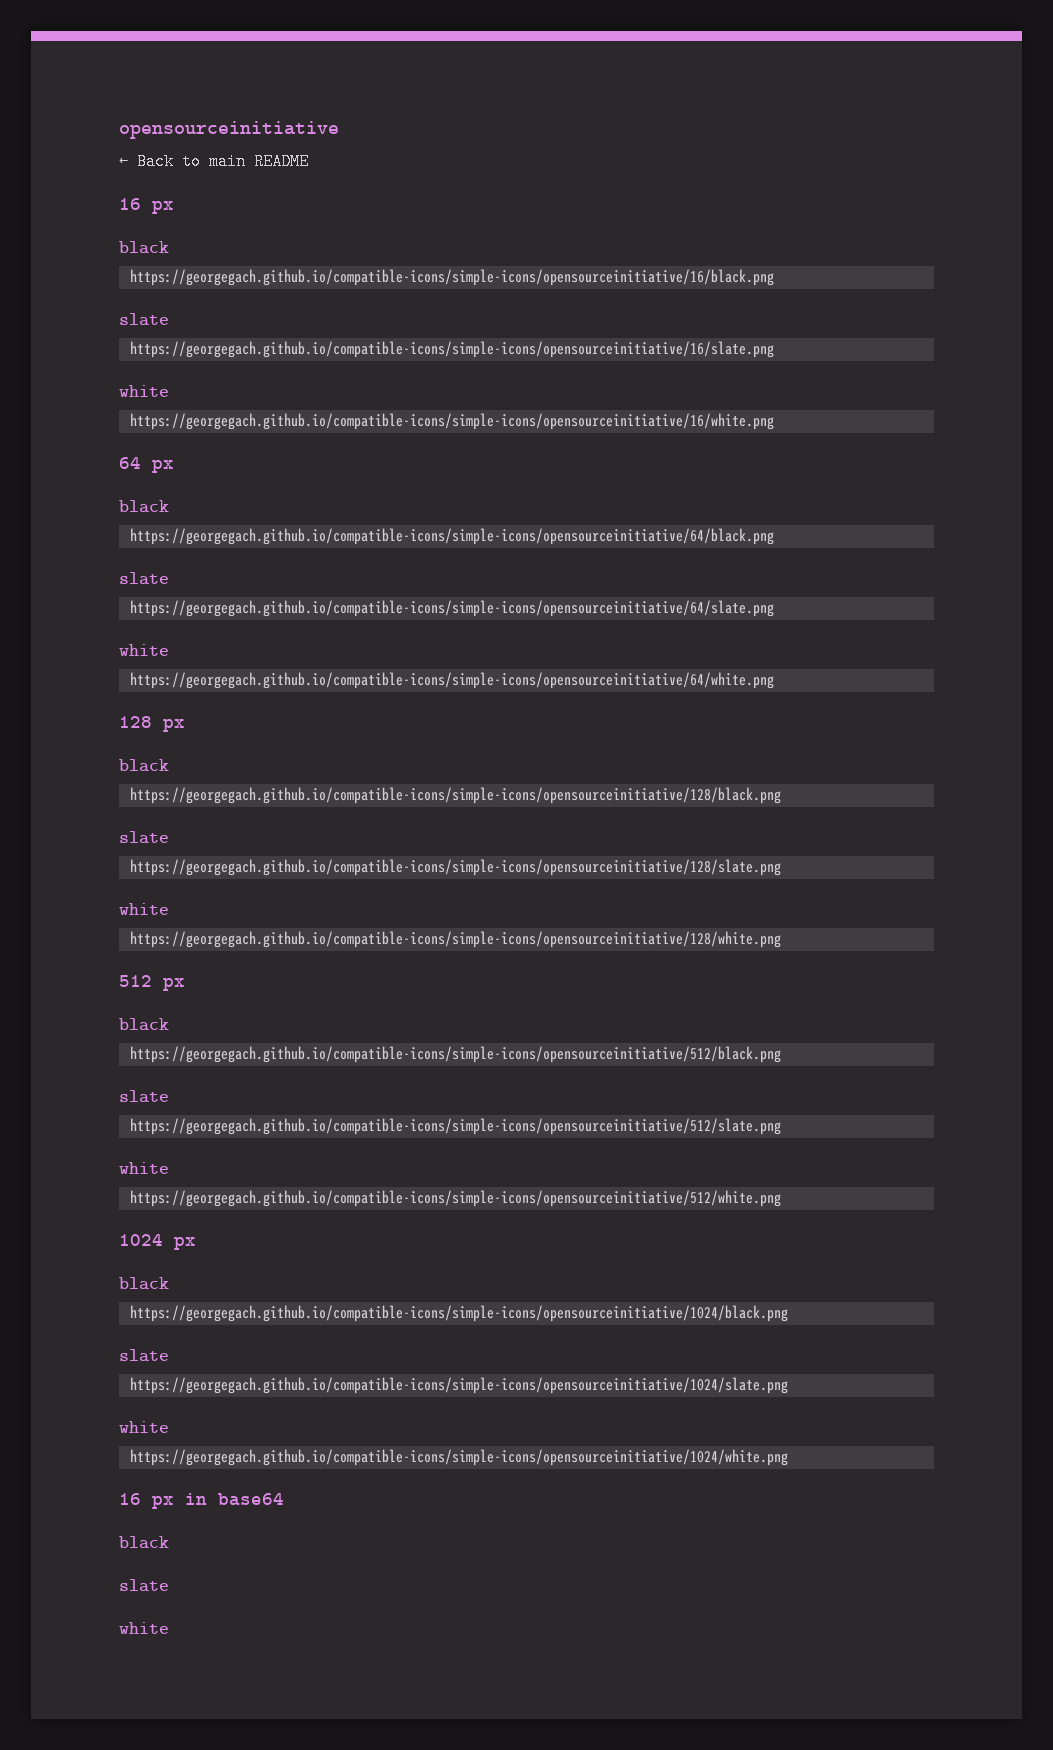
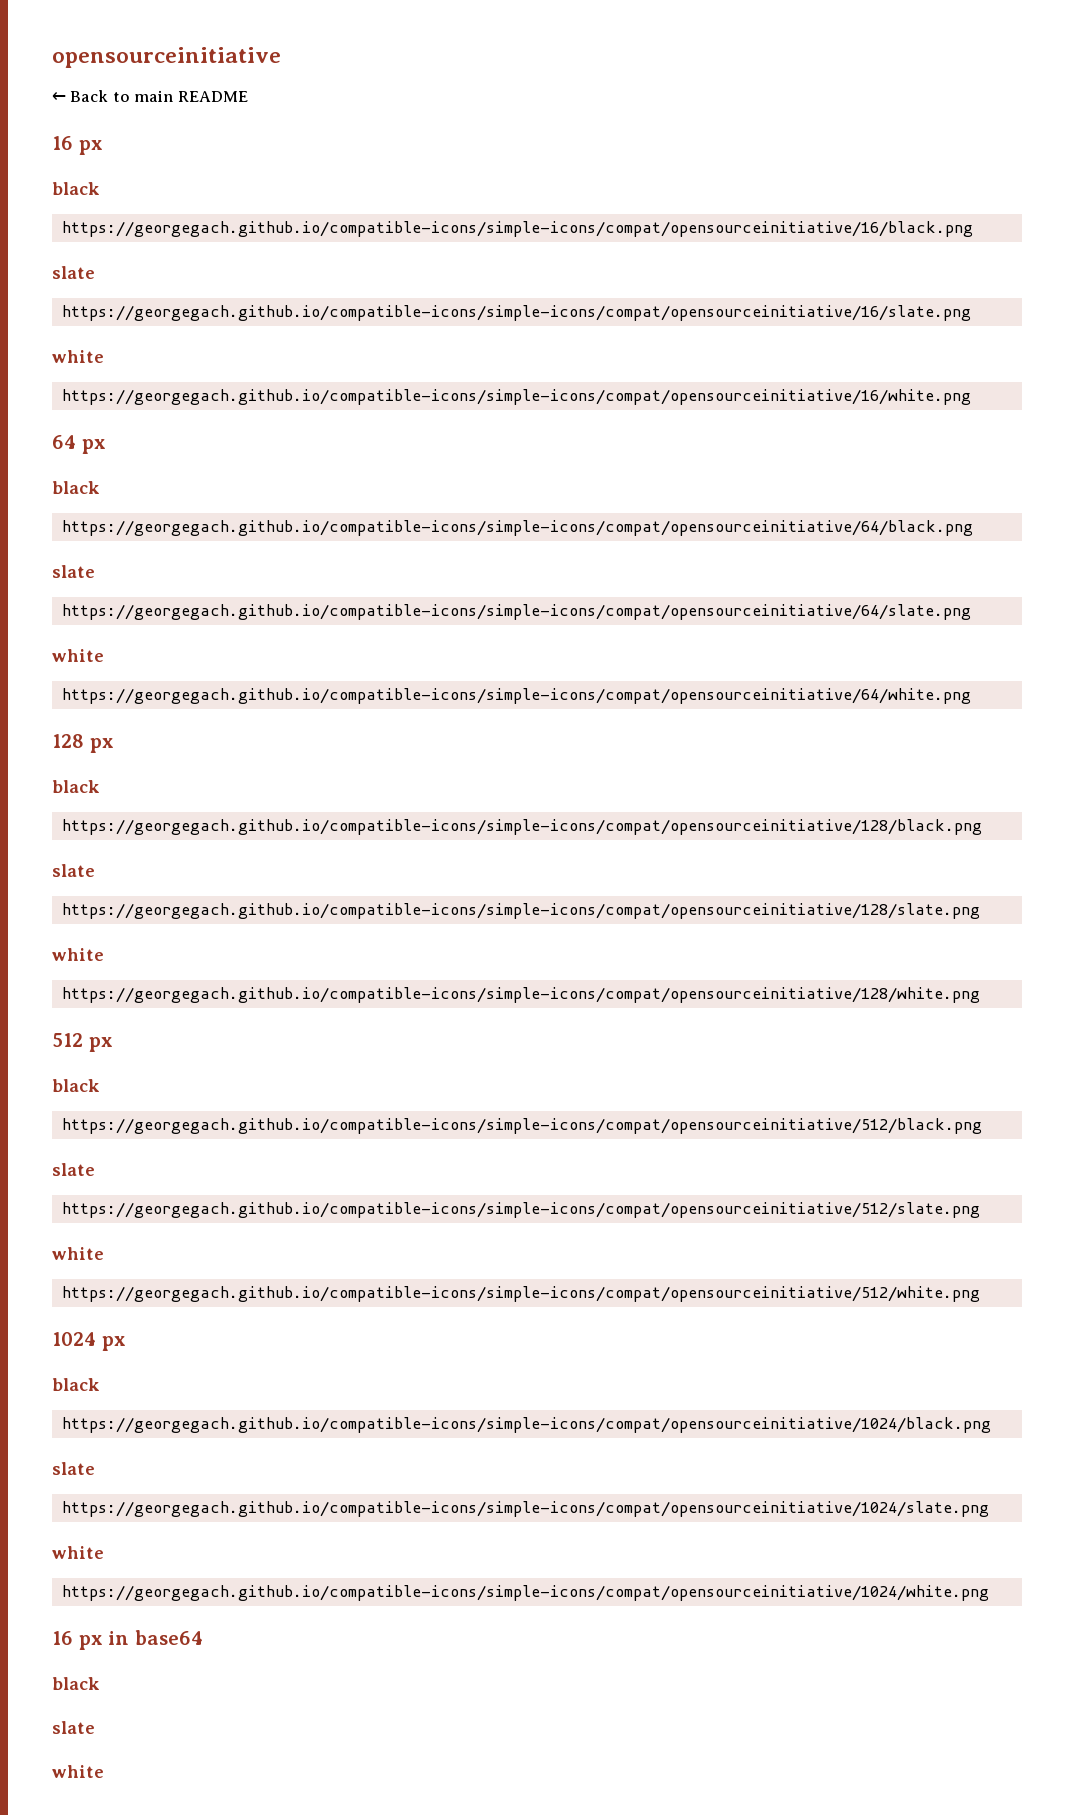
[129,269,774,286] [119,313,169,326] [129,341,774,358] [119,385,169,397] [129,413,774,430] https://georgegach.github.io/compatible-icons/simple-icons/opensourceinitiative/16/black.png // slate // https://georgegach.github.io/compatible-icons/simple-icons/opensourceinitiative/16/slate.png // white // https://georgegach.github.io/compatible-icons/simple-icons/opensourceinitiative/16/white.png -> [61,221,973,237] [52,266,95,279] [61,305,971,321] [52,350,104,363] [61,389,971,405] https://georgegach.github.io/compatible-icons/simple-icons/compat/opensourceinitiative/16/black.png // slate // https://georgegach.github.io/compatible-icons/simple-icons/compat/opensourceinitiative/16/slate.png // white // https://georgegach.github.io/compatible-icons/simple-icons/compat/opensourceinitiative/16/white.png
[129,528,774,545] [119,572,169,585] [129,600,774,617] [119,644,169,656] [129,672,774,689] https://georgegach.github.io/compatible-icons/simple-icons/opensourceinitiative/64/black.png // slate // https://georgegach.github.io/compatible-icons/simple-icons/opensourceinitiative/64/slate.png // white // https://georgegach.github.io/compatible-icons/simple-icons/opensourceinitiative/64/white.png -> [61,520,973,536] [52,565,95,578] [61,604,971,620] [52,649,104,662] [61,688,971,704] https://georgegach.github.io/compatible-icons/simple-icons/compat/opensourceinitiative/64/black.png // slate // https://georgegach.github.io/compatible-icons/simple-icons/compat/opensourceinitiative/64/slate.png // white // https://georgegach.github.io/compatible-icons/simple-icons/compat/opensourceinitiative/64/white.png
[129,787,781,804] [119,831,169,844] [129,859,781,876] [119,903,169,915] [129,931,781,948] https://georgegach.github.io/compatible-icons/simple-icons/opensourceinitiative/128/black.png // slate // https://georgegach.github.io/compatible-icons/simple-icons/opensourceinitiative/128/slate.png // white // https://georgegach.github.io/compatible-icons/simple-icons/opensourceinitiative/128/white.png -> [61,819,982,835] [52,864,95,877] [61,903,980,919] [52,948,104,961] [61,987,980,1003] https://georgegach.github.io/compatible-icons/simple-icons/compat/opensourceinitiative/128/black.png // slate // https://georgegach.github.io/compatible-icons/simple-icons/compat/opensourceinitiative/128/slate.png // white // https://georgegach.github.io/compatible-icons/simple-icons/compat/opensourceinitiative/128/white.png
[129,1046,781,1063] [119,1090,169,1103] [129,1118,781,1135] [119,1162,169,1174] [129,1190,781,1207] https://georgegach.github.io/compatible-icons/simple-icons/opensourceinitiative/512/black.png // slate // https://georgegach.github.io/compatible-icons/simple-icons/opensourceinitiative/512/slate.png // white // https://georgegach.github.io/compatible-icons/simple-icons/opensourceinitiative/512/white.png -> [61,1118,982,1134] [52,1163,95,1176] [61,1202,980,1218] [52,1247,104,1260] [61,1286,980,1302] https://georgegach.github.io/compatible-icons/simple-icons/compat/opensourceinitiative/512/black.png // slate // https://georgegach.github.io/compatible-icons/simple-icons/compat/opensourceinitiative/512/slate.png // white // https://georgegach.github.io/compatible-icons/simple-icons/compat/opensourceinitiative/512/white.png
[129,1305,788,1322] [119,1349,169,1362] [129,1377,788,1394] [119,1421,169,1433] [129,1449,788,1466] https://georgegach.github.io/compatible-icons/simple-icons/opensourceinitiative/1024/black.png // slate // https://georgegach.github.io/compatible-icons/simple-icons/opensourceinitiative/1024/slate.png // white // https://georgegach.github.io/compatible-icons/simple-icons/opensourceinitiative/1024/white.png -> [61,1417,991,1433] [52,1462,95,1475] [61,1501,989,1517] [52,1546,104,1559] [61,1585,989,1601] https://georgegach.github.io/compatible-icons/simple-icons/compat/opensourceinitiative/1024/black.png // slate // https://georgegach.github.io/compatible-icons/simple-icons/compat/opensourceinitiative/1024/slate.png // white // https://georgegach.github.io/compatible-icons/simple-icons/compat/opensourceinitiative/1024/white.png

